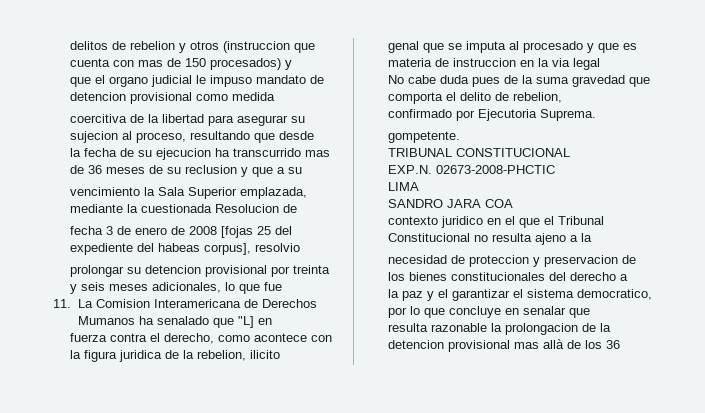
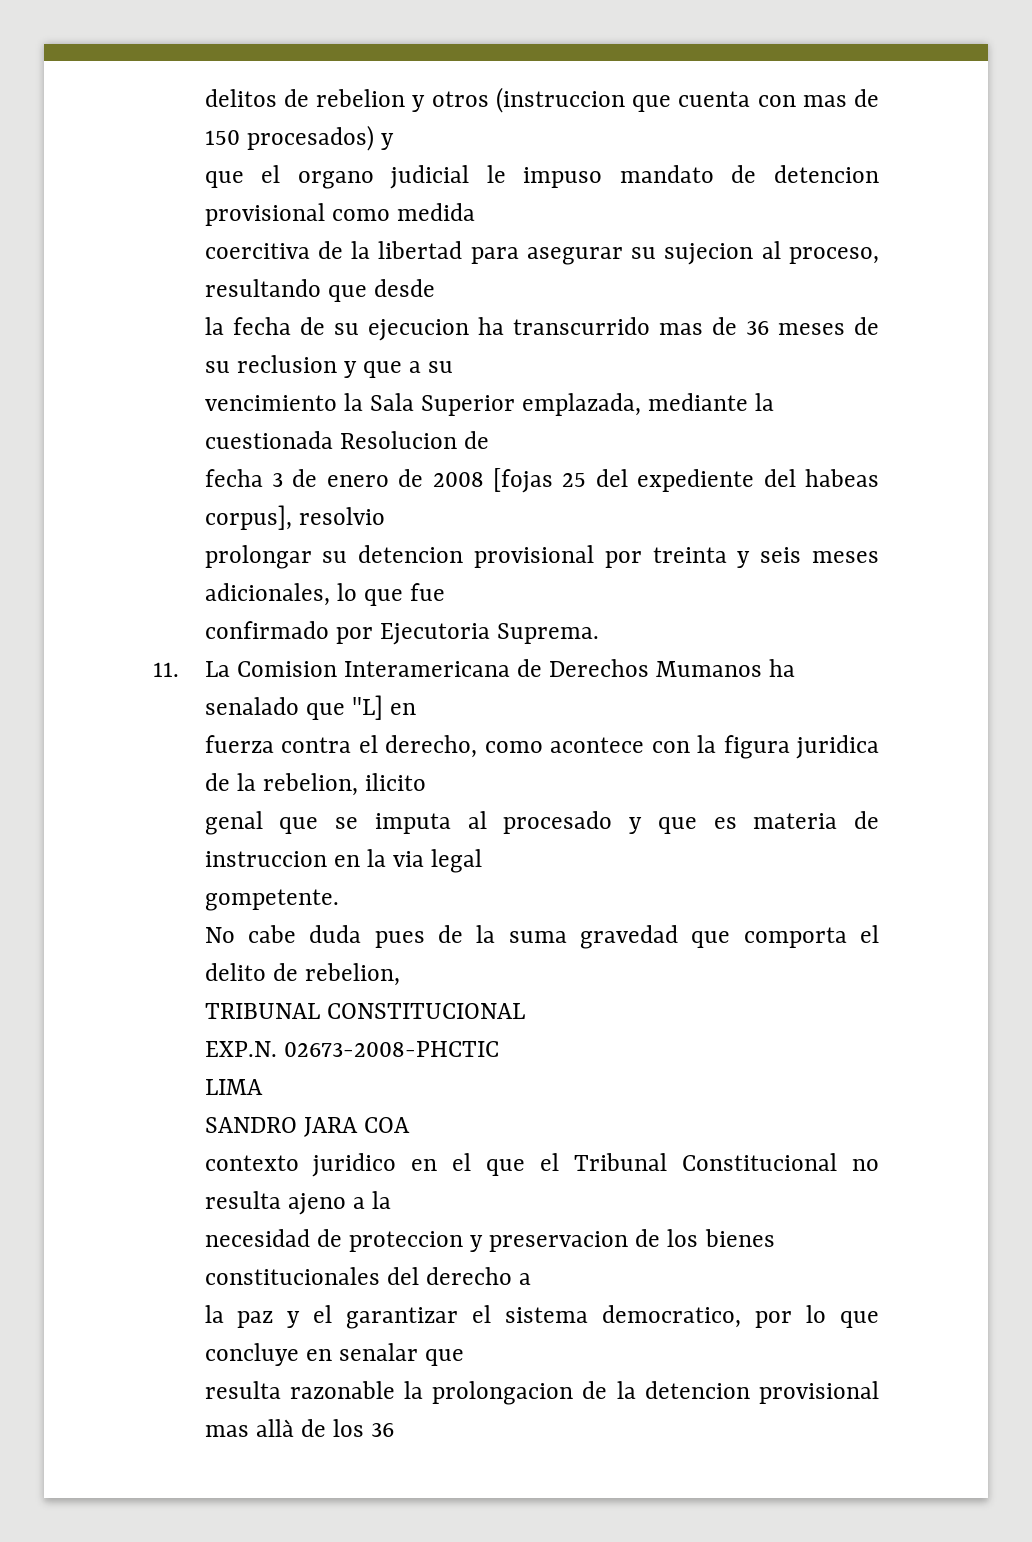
(282, 286) none -> [204,621,599,645] // confirmado por Ejecutoria Suprema.
(600, 64) none -> [204,889,339,911] // gompetente.
[387,109,596,121] [387,131,460,143] // confirmado por Ejecutoria Suprema. // gompetente. -> (400, 974) none

